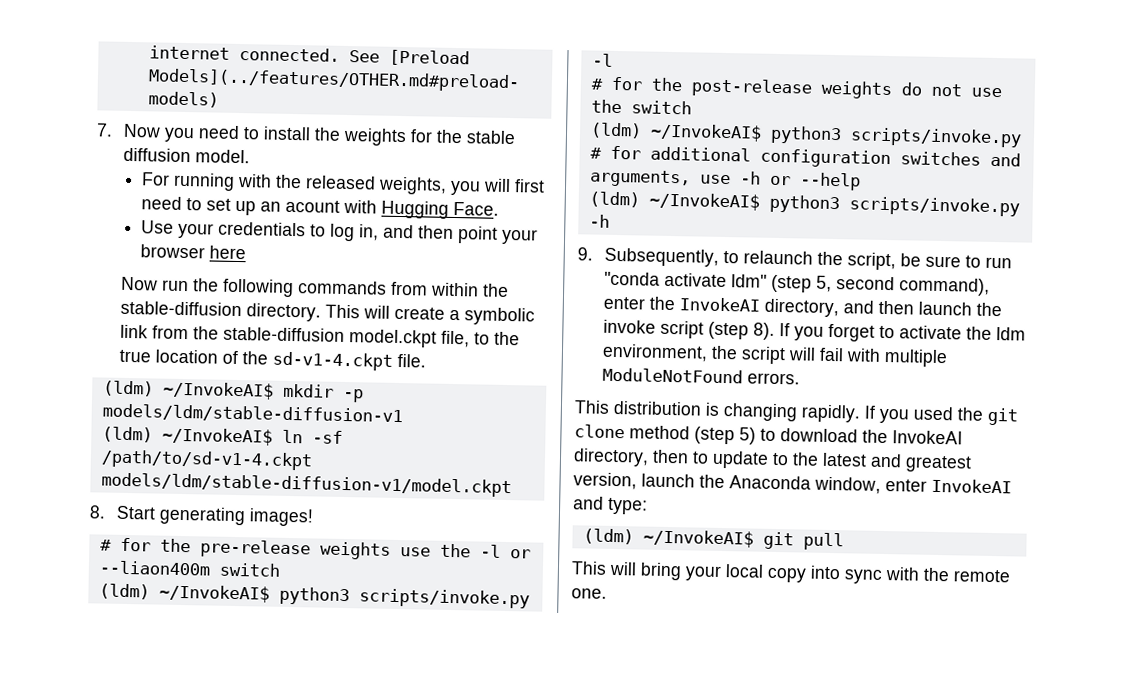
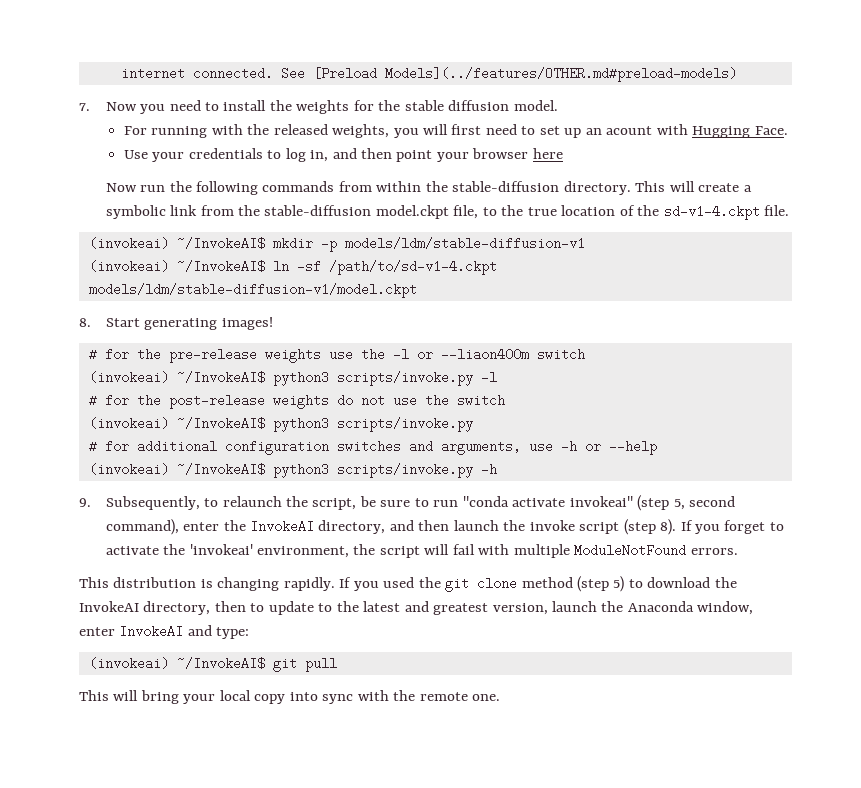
[102,380,154,397] (ldm) -> [88,237,169,250] (invokeai)
[101,426,153,443] (ldm) -> [88,260,169,273] (invokeai)
[98,583,150,600] (ldm) -> [88,371,169,384] (invokeai)
[589,122,642,139] (ldm) -> [88,417,169,430] (invokeai)
[588,191,640,208] (ldm) -> [88,463,169,476] (invokeai)
[730,274,767,288] ldm" -> [569,496,633,507] invokeai"
[995,327,1026,341] ldm -> [189,544,253,555] 'invokeai'
[582,528,634,545] (ldm) -> [88,657,169,670] (invokeai)

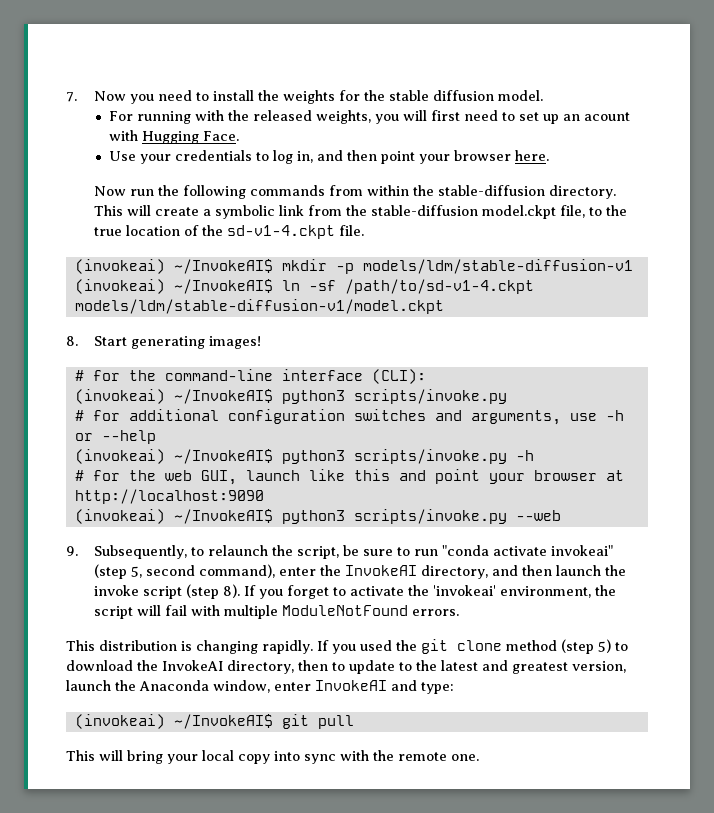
[120,67,737,82] internet connected. See [Preload Models](../features/OTHER.md#preload-models) // -> (66, 97) none
[532,148,563,159] here -> [515,150,550,161] here.
[168,348,585,363] [88,371,497,386] [88,394,505,409] pre-release weights use the -l or --liaon400m switch // (invokeai) ~/InvokeAI$ python3 scripts/invoke.py -l // # for the post-release weights do not use the switch -> [164,369,426,384] command-line interface (CLI):
(497, 469) none -> [74,469,624,485] [74,489,264,504] [74,509,561,524] // # for the web GUI, launch like this and point your browser at http://localhost:9090 // (invokeai) ~/InvokeAI$ python3 scripts/invoke.py --web

